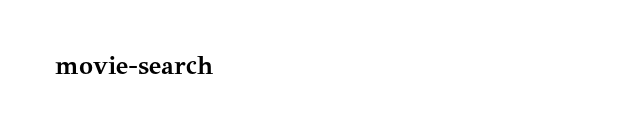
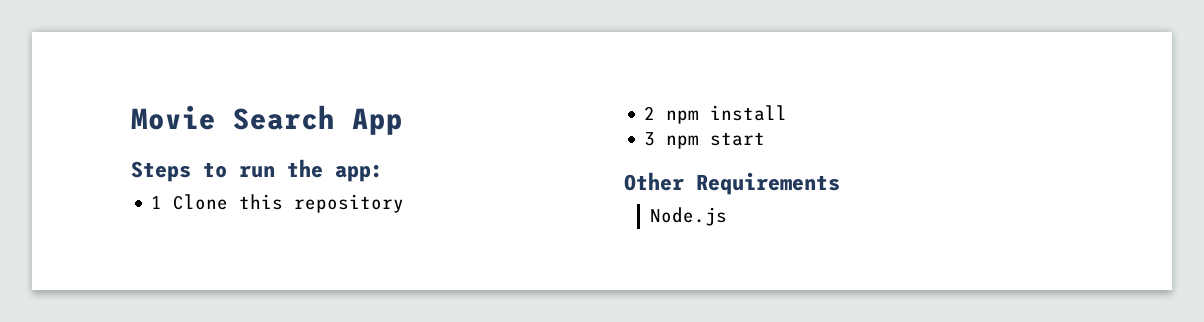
[55,56,213,75] movie-search -> [131,105,403,135] [131,159,383,182] [151,194,405,213] [644,105,788,124] [644,132,766,149] [624,172,840,195] [649,207,727,226] Movie Search App // Steps to run the app: // 1 Clone this repository // 2 npm install // 3 npm start // Other Requirements // Node.js

